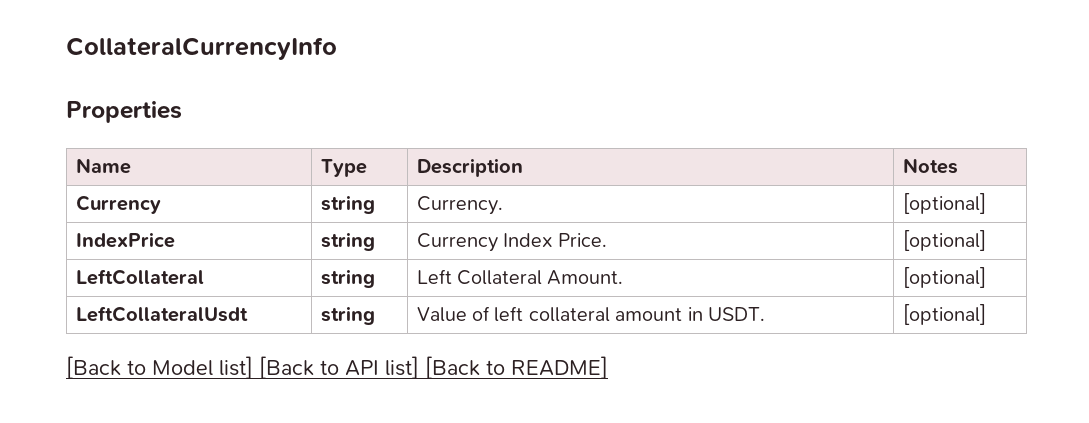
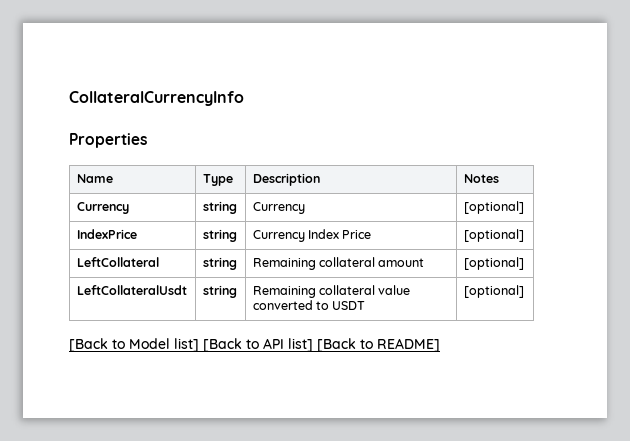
[416,196,503,215] Currency. -> [252,202,305,214] Currency
[558,233,608,247] Price. -> [342,230,372,239] Price
[416,269,624,285] Left Collateral Amount. -> [252,257,425,270] Remaining collateral amount
[416,306,765,322] Value of left collateral amount in USDT. -> [252,285,411,298] [252,300,366,310] Remaining collateral value converted to USDT

